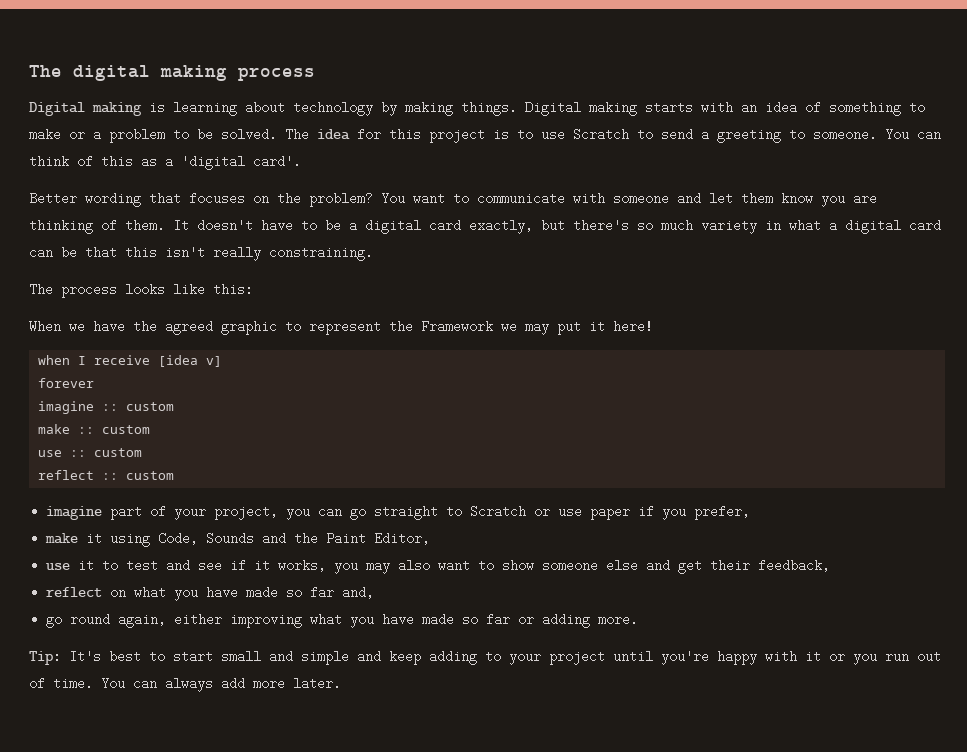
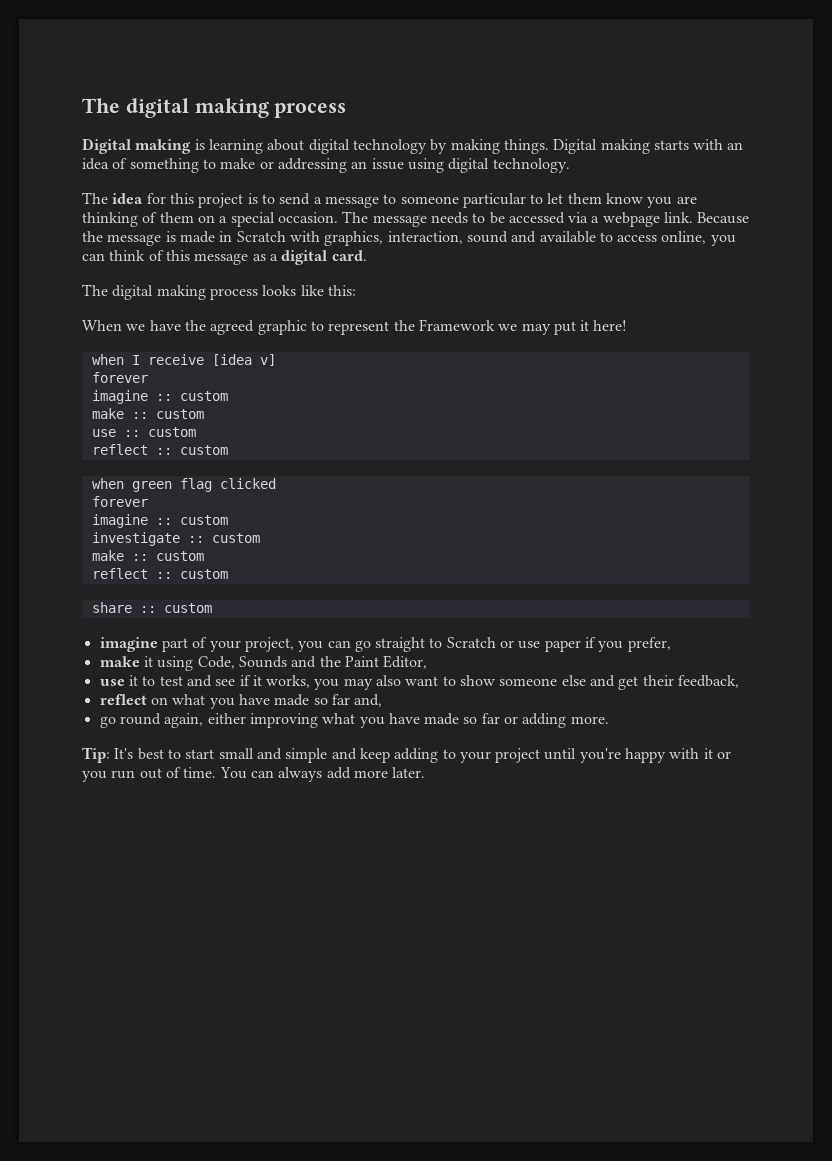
(285, 107) none -> [308,139,350,154] digital
[93,128,277,143] a problem to be solved. -> [277,158,570,173] addressing an issue using digital technology. //
[541,128,941,143] [29,155,301,170] [29,192,701,207] use Scratch to send a greeting to someone. You can think of this as a 'digital card'. // Better wording that focuses on the problem? You want to communicate with someone and -> [279,193,544,208] send a message to someone particular to
[125,219,941,234] [29,246,373,261] [29,283,53,296] them. It doesn't have to be a digital card exactly, but there's so much variety in what a digital card can be that this isn't really constraining. // The -> [159,211,750,227] [82,231,736,246] [82,250,367,265] [82,284,206,300] them on a special occasion. The message needs to be accessed via a webpage link. Because the message is made in Scratch with graphics, interaction, sound and available to access online, you can think of this message as a digital card. // The digital making
(175, 475) none -> [91,478,276,492] [91,496,148,507] [91,514,228,528] [91,532,260,546] [91,550,204,561] [91,568,228,579] [91,602,212,613] // when green flag clicked // forever // imagine :: custom // investigate :: custom // make :: custom // reflect :: custom // share :: custom

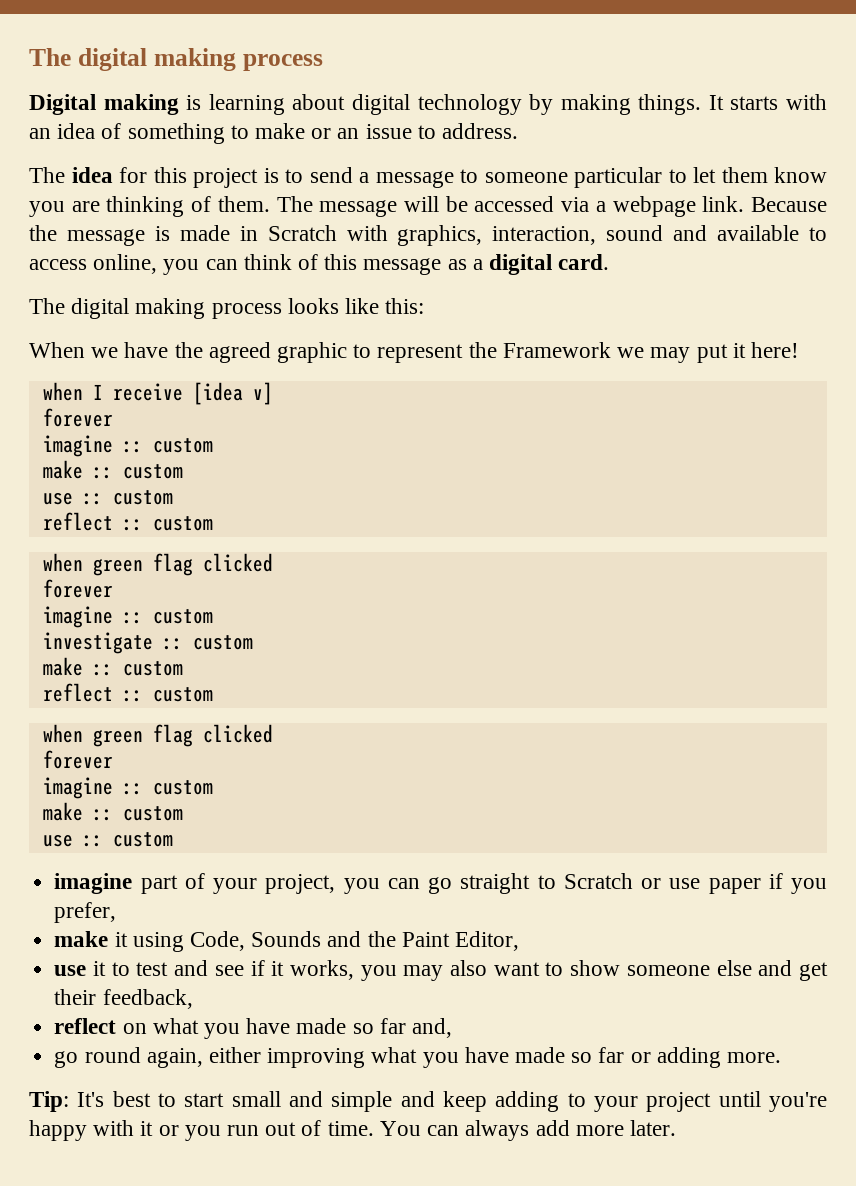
[553,139,650,154] Digital making -> [708,95,724,110] It
[277,158,347,173] addressing -> (332, 133) none
[407,158,570,173] using digital technology. -> [417,123,519,139] to address.
[159,211,486,227] them on a special occasion. The message needs to -> [217,196,439,217] them. The message will
[91,602,132,613] share -> [42,724,273,747] [42,750,113,769] [42,777,213,799] [42,802,183,821] [42,834,73,847] when green flag clicked // forever // imagine :: custom // make :: custom // use

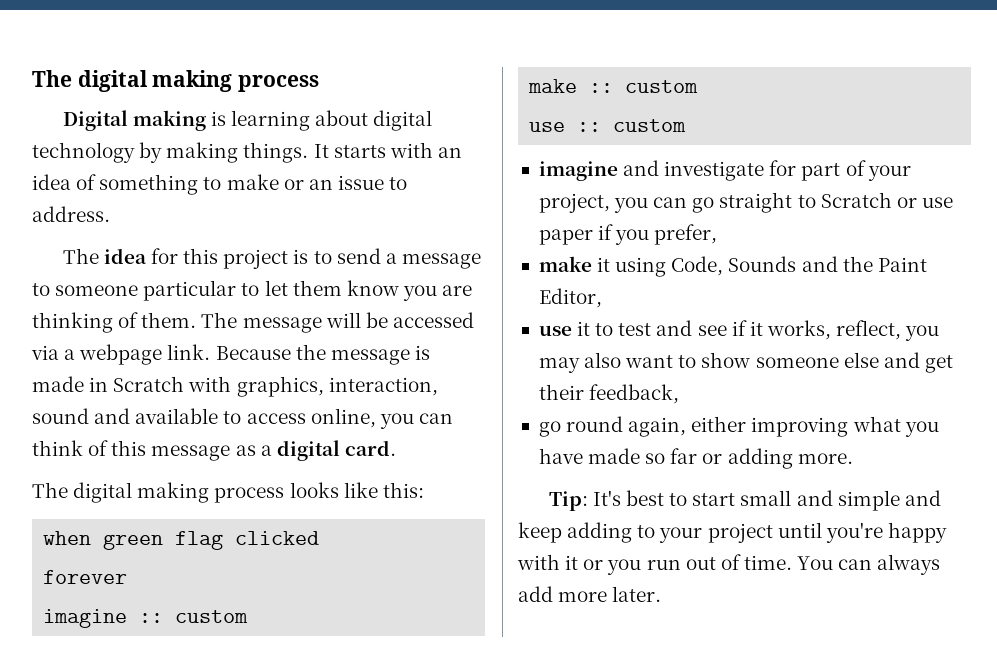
[29,342,799,363] [42,382,273,405] [42,408,113,427] [42,435,213,457] [42,460,183,479] [42,490,173,505] [42,512,213,531] [42,553,273,576] [42,579,113,598] [42,606,213,628] [42,632,253,654] [42,657,183,676] [42,683,213,702] // When we have the agreed graphic to represent the Framework we may put it here! // when I receive [idea v] // forever // imagine :: custom // make :: custom // use :: custom // reflect :: custom // when green flag clicked // forever // imagine :: custom // investigate :: custom // make :: custom // reflect :: custom -> (424, 490) none
(133, 883) none -> [623,160,797,181] and investigate for
(354, 970) none -> [836,320,902,340] reflect,
[54,1018,452,1039] // reflect on what you have made so far and, -> (680, 394) none

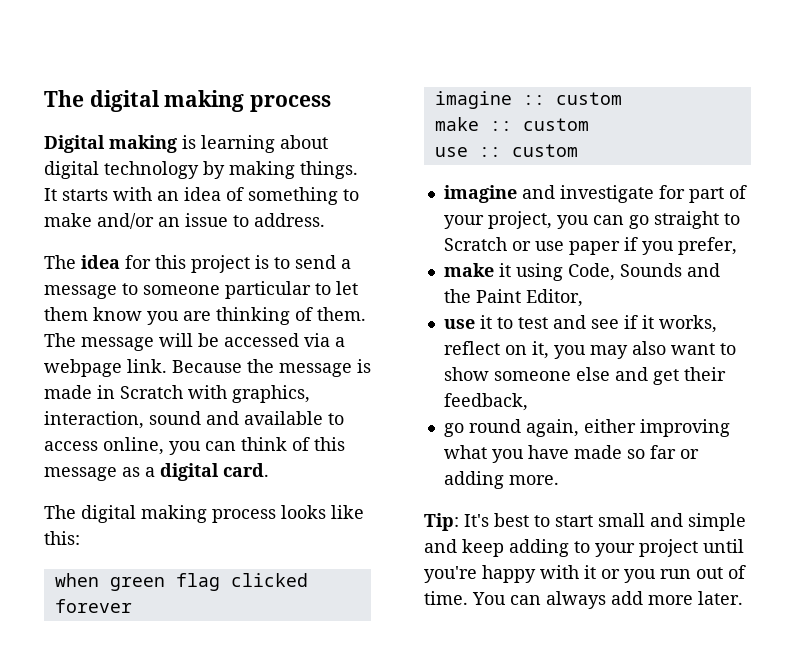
[283,179,304,190] or -> [97,213,154,229] and/or
[836,320,902,340] reflect, -> [443,341,549,359] reflect on it,

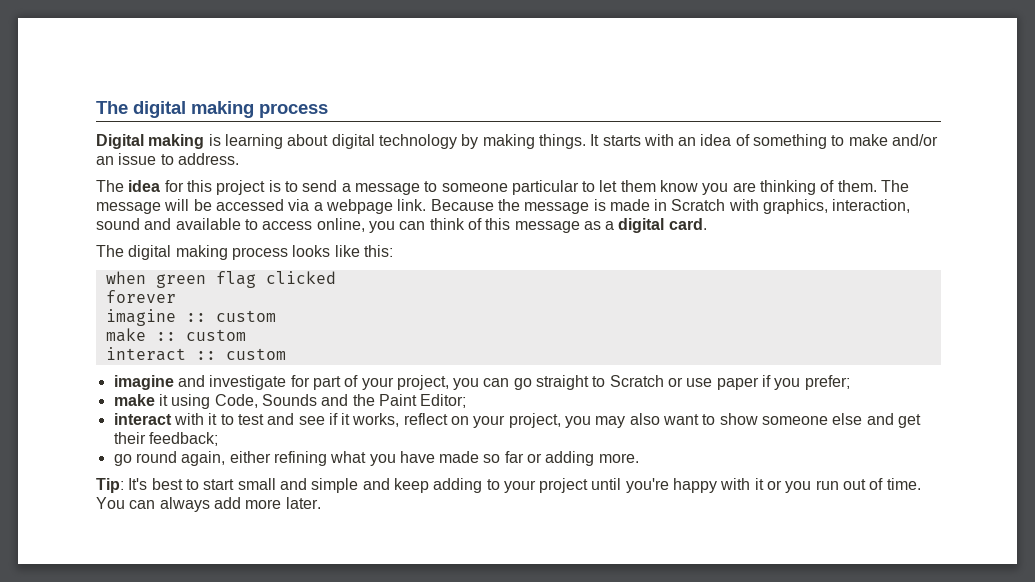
[434,147,468,157] use -> [105,347,186,361] interact
[677,237,737,255] prefer, -> [804,375,850,390] prefer;
[525,289,583,307] [443,319,475,329] Editor, // use -> [420,394,467,408] [113,413,204,425] Editor; // interact with
[531,341,549,359] it, -> [473,413,561,428] your project,
[443,393,528,411] feedback, -> [148,432,218,446] feedback;
[639,419,730,437] improving -> [273,451,327,466] refining

